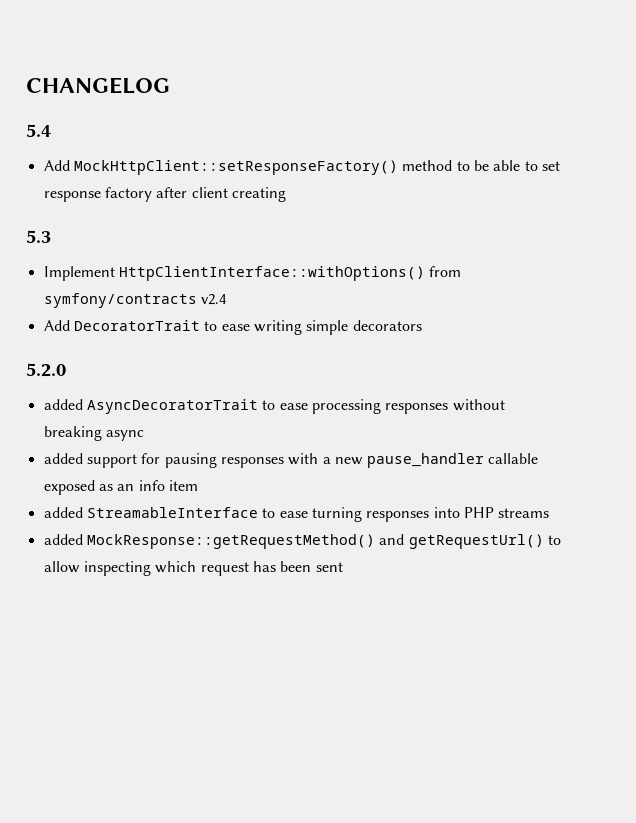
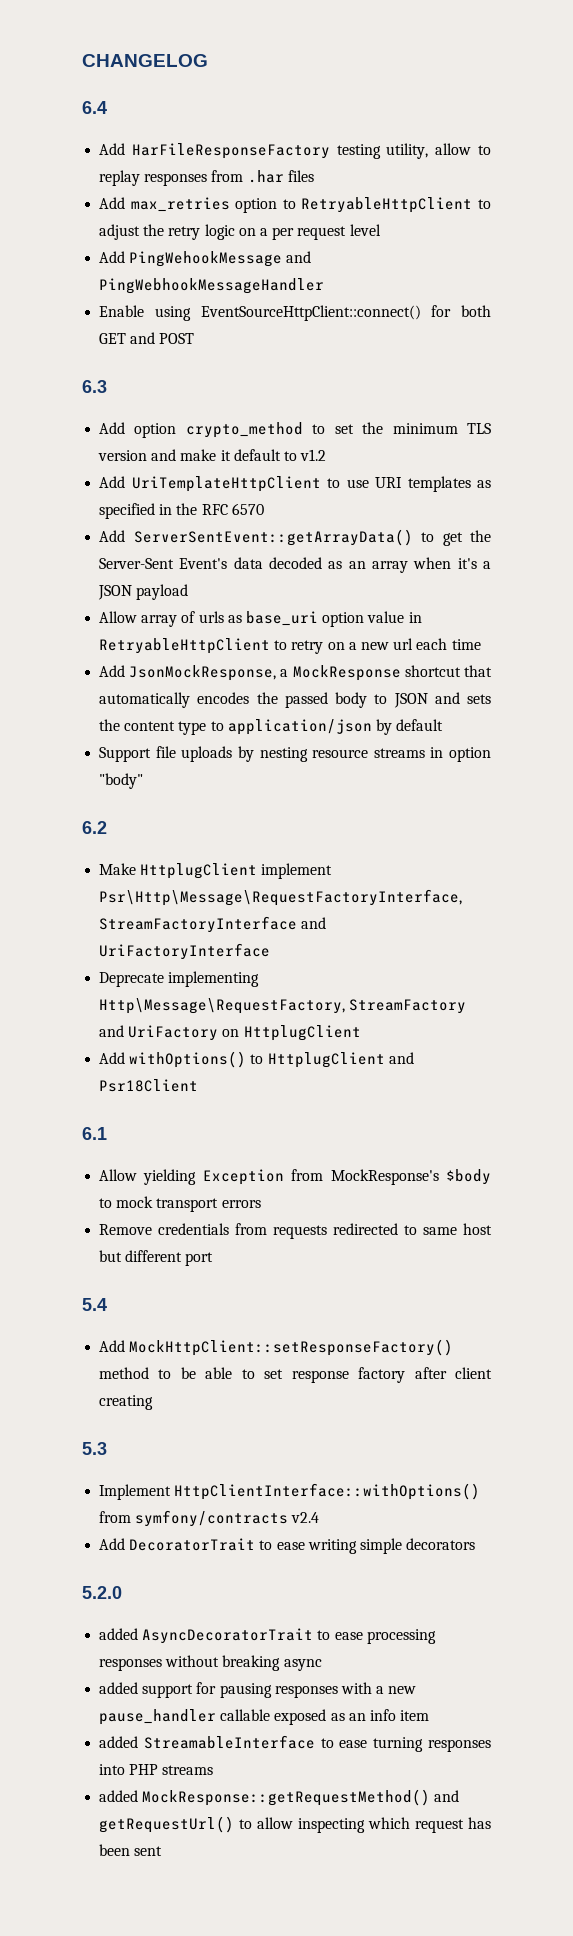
(170, 85) none -> [82,101,107,114] [99,143,492,159] [99,170,314,186] [99,197,491,213] [99,224,381,240] [99,251,312,267] [99,278,325,294] [99,305,491,321] [99,332,195,344] [82,380,107,393] [99,422,491,438] [98,449,327,461] [99,476,491,492] [99,503,264,519] [99,529,492,546] [99,557,491,573] [98,584,189,600] [99,611,422,627] [99,638,481,654] [99,665,492,681] [99,692,491,708] [99,719,444,735] [99,746,491,762] [99,773,144,789] [82,821,107,834] [99,863,333,879] [99,889,463,906] [99,916,327,933] [99,943,271,960] [99,971,260,987] [99,998,467,1014] [99,1025,361,1041] [99,1051,414,1068] [99,1079,199,1092] [82,1127,107,1140] [99,1169,491,1185] [99,1196,261,1212] [99,1223,492,1239] [99,1250,214,1266] // 6.4 // Add HarFileResponseFactory testing utility, allow to replay responses from .har files // Add max_retries option to RetryableHttpClient to adjust the retry logic on a per request level // Add PingWehookMessage and PingWebhookMessageHandler // Enable using EventSourceHttpClient::connect() for both GET and POST // 6.3 // Add option crypto_method to set the minimum TLS version and make it default to v1.2 // Add UriTemplateHttpClient to use URI templates as specified in the RFC 6570 // Add ServerSentEvent::getArrayData() to get the Server-Sent Event's data decoded as an array when it's a JSON payload // Allow array of urls as base_uri option value in RetryableHttpClient to retry on a new url each time // Add JsonMockResponse, a MockResponse shortcut that automatically encodes the passed body to JSON and sets the content type to application/json by default // Support file uploads by nesting resource streams in option "body" // 6.2 // Make HttplugClient implement Psr\Http\Message\RequestFactoryInterface, StreamFactoryInterface and UriFactoryInterface // Deprecate implementing Http\Message\RequestFactory, StreamFactory and UriFactory on HttplugClient // Add withOptions() to HttplugClient and Psr18Client // 6.1 // Allow yielding Exception from MockResponse's $body to mock transport errors // Remove credentials from requests redirected to same host but different port

